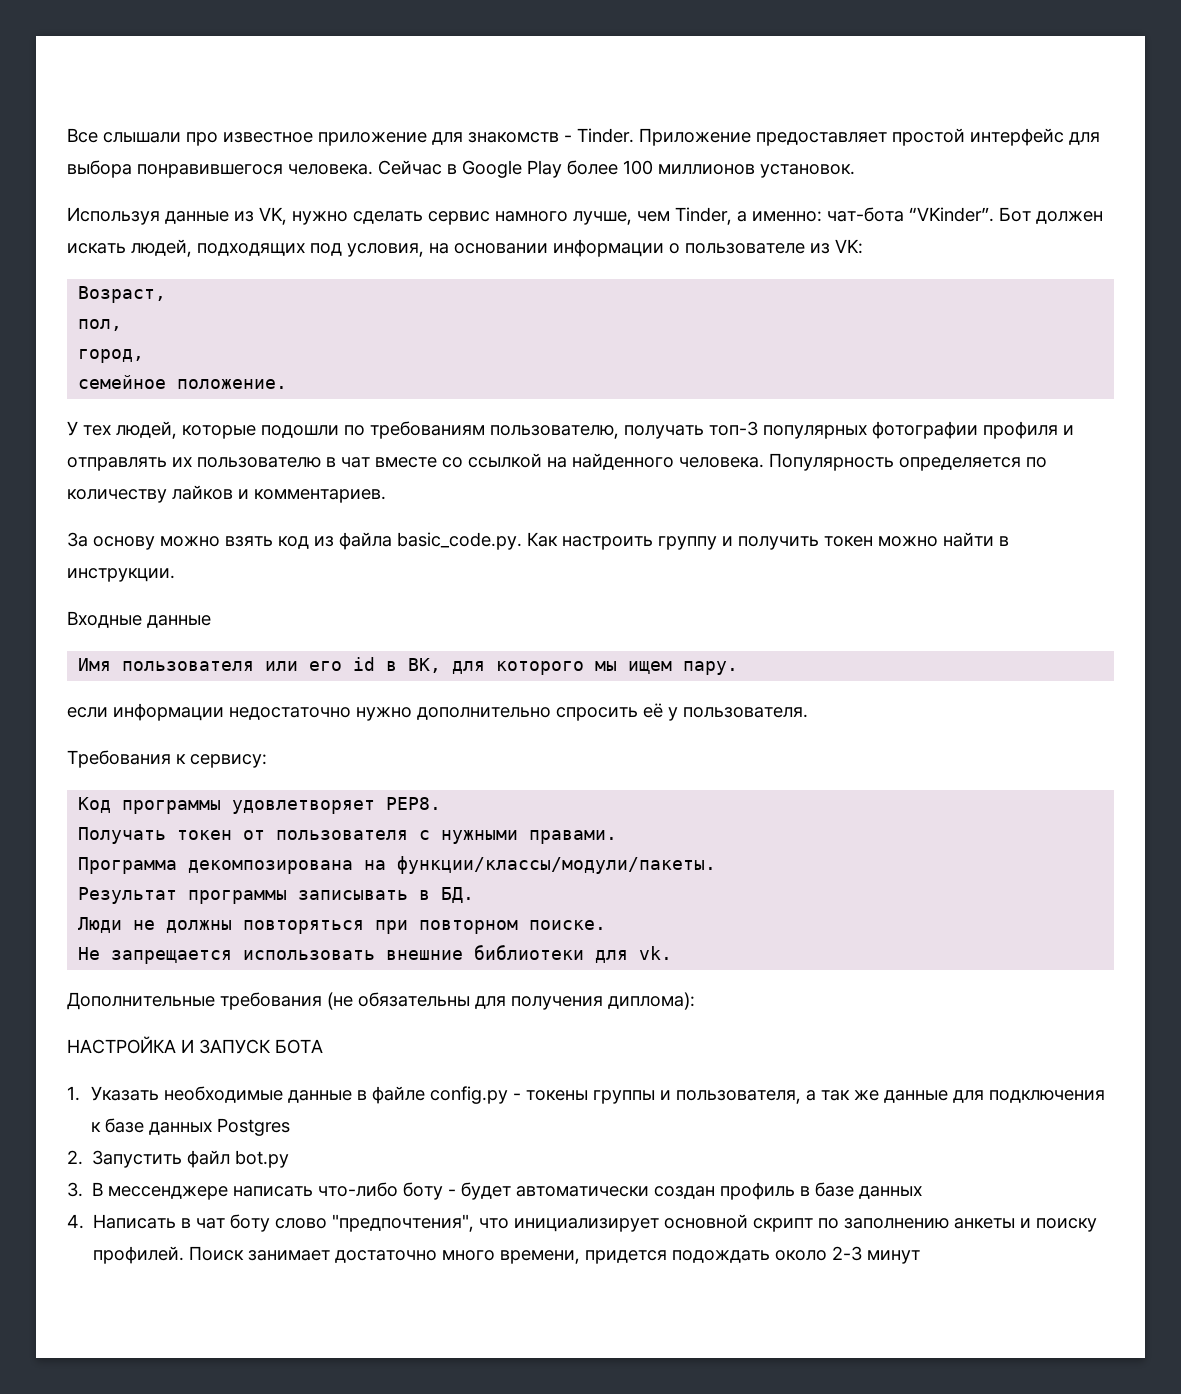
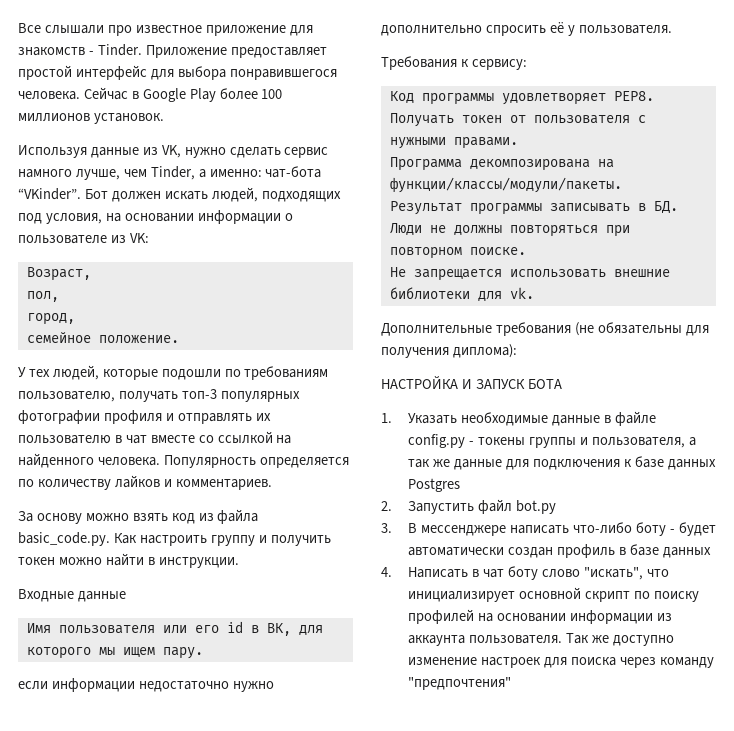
[332,1214,475,1232] "предпочтения", -> [583,567,643,580] "искать",
[844,1218,1098,1232] [93,1246,921,1264] заполнению анкеты и поиску профилей. Поиск занимает достаточно много времени, придется подождать около 2-3 минут -> [653,591,699,602] [408,609,672,624] [408,633,674,646] [408,657,714,668] [408,677,512,690] поиску профилей на основании информации из аккаунта пользователя. Так же доступно изменение настроек для поиска через команду "предпочтения"

